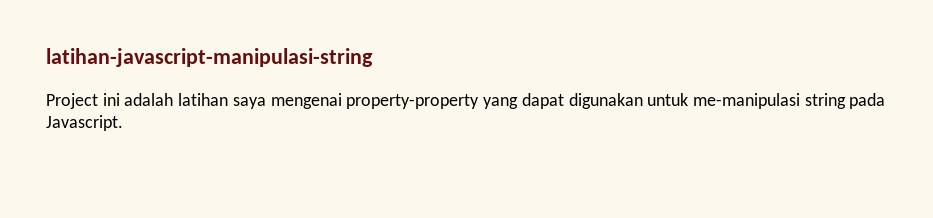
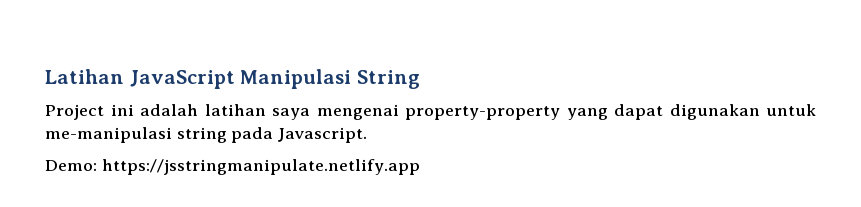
[46,48,373,67] latihan-javascript-manipulasi-string -> [45,69,420,89] Latihan JavaScript Manipulasi String
(123, 123) none -> [45,159,420,175] // Demo: https://jsstringmanipulate.netlify.app

